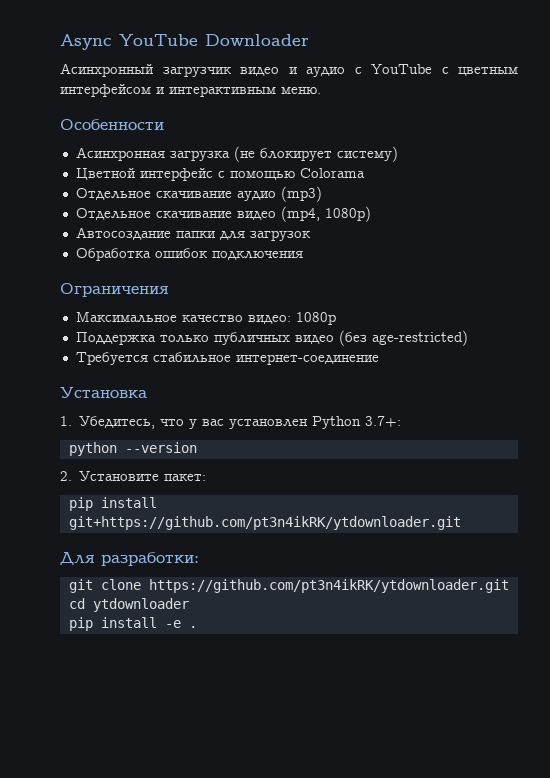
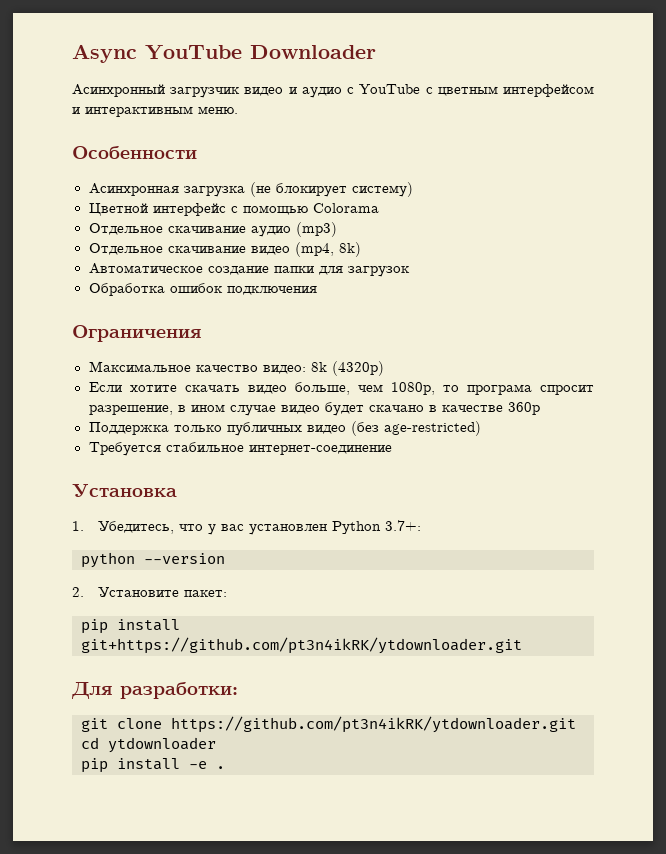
[324,206,371,222] [75,227,171,240] 1080p) // Автосоздание -> [338,242,361,257] [88,263,269,275] 8k) // Автоматическое создание
[295,312,336,325] 1080p -> [310,361,384,376] [88,382,594,395] [88,402,540,416] 8k (4320p) // Если хотите скачать видео больше, чем 1080p, то програма спросит разрешение, в ином случае видео будет скачано в качестве 360p

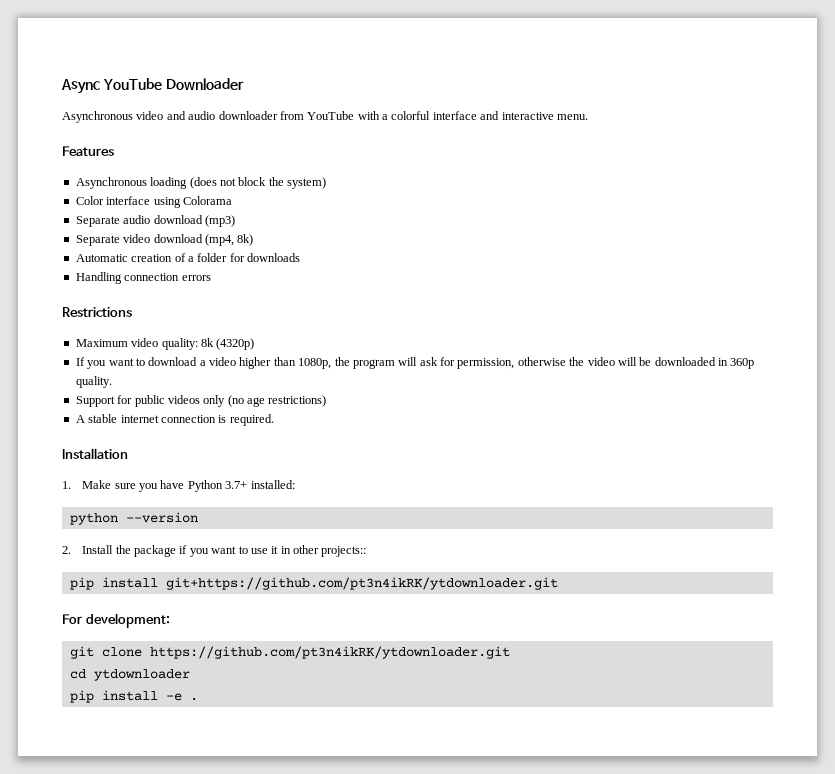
[72,84,594,98] [72,106,238,117] [72,146,197,159] [88,182,413,197] [88,203,379,216] [88,222,337,237] [88,242,361,257] [88,263,410,277] [88,283,317,296] [72,325,202,342] [88,361,384,376] [88,382,594,395] [88,402,540,416] [88,421,481,436] [88,442,392,456] [72,484,177,497] [72,520,421,535] [81,552,225,568] [72,587,227,597] Асинхронный загрузчик видео и аудио с YouTube с цветным интерфейсом и интерактивным меню. // Особенности // Асинхронная загрузка (не блокирует систему) // Цветной интерфейс с помощью Colorama // Отдельное скачивание аудио (mp3) // Отдельное скачивание видео (mp4, 8k) // Автоматическое создание папки для загрузок // Обработка ошибок подключения // Ограничения // Максимальное качество видео: 8k (4320p) // Если хотите скачать видео больше, чем 1080p, то програма спросит разрешение, в ином случае видео будет скачано в качестве 360p // Поддержка только публичных видео (без age-restricted) // Требуется стабильное интернет-соединение // Установка // 1. Убедитесь, что у вас установлен Python 3.7+: // python --version // 2. Установите пакет: -> [62,111,588,123] [62,146,114,156] [75,177,326,189] [75,196,232,208] [75,215,235,227] [75,234,254,246] [75,253,300,262] [75,272,211,284] [62,307,132,317] [75,338,255,350] [75,357,755,369] [75,376,112,388] [75,395,327,407] [75,414,274,426] [62,448,128,459] [62,480,295,492] [69,512,198,525] [62,545,367,557] Asynchronous video and audio downloader from YouTube with a colorful interface and interactive menu. // Features // Asynchronous loading (does not block the system) // Color interface using Colorama // Separate audio download (mp3) // Separate video download (mp4, 8k) // Automatic creation of a folder for downloads // Handling connection errors // Restrictions // Maximum video quality: 8k (4320p) // If you want to download a video higher than 1080p, the program will ask for permission, otherwise the video will be downloaded in 360p quality. // Support for public videos only (no age restrictions) // A stable internet connection is required. // Installation // 1. Make sure you have Python 3.7+ installed: // python --version // 2. Install the package if you want to use it in other projects::
[71,682,238,699] Для разработки: -> [62,613,170,628] For development:

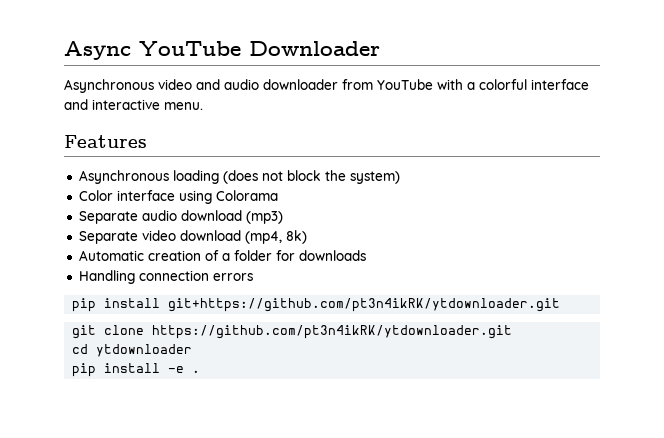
[62,307,132,317] [75,338,255,350] [75,357,755,369] [75,376,112,388] [75,395,327,407] [75,414,274,426] [62,448,128,459] [62,480,295,492] [69,512,198,525] [62,545,367,557] // Restrictions // Maximum video quality: 8k (4320p) // If you want to download a video higher than 1080p, the program will ask for permission, otherwise the video will be downloaded in 360p quality. // Support for public videos only (no age restrictions) // A stable internet connection is required. // Installation // 1. Make sure you have Python 3.7+ installed: // python --version // 2. Install the package if you want to use it in other projects:: -> (253, 277) none
[62,613,170,628] // For development: -> (561, 305) none

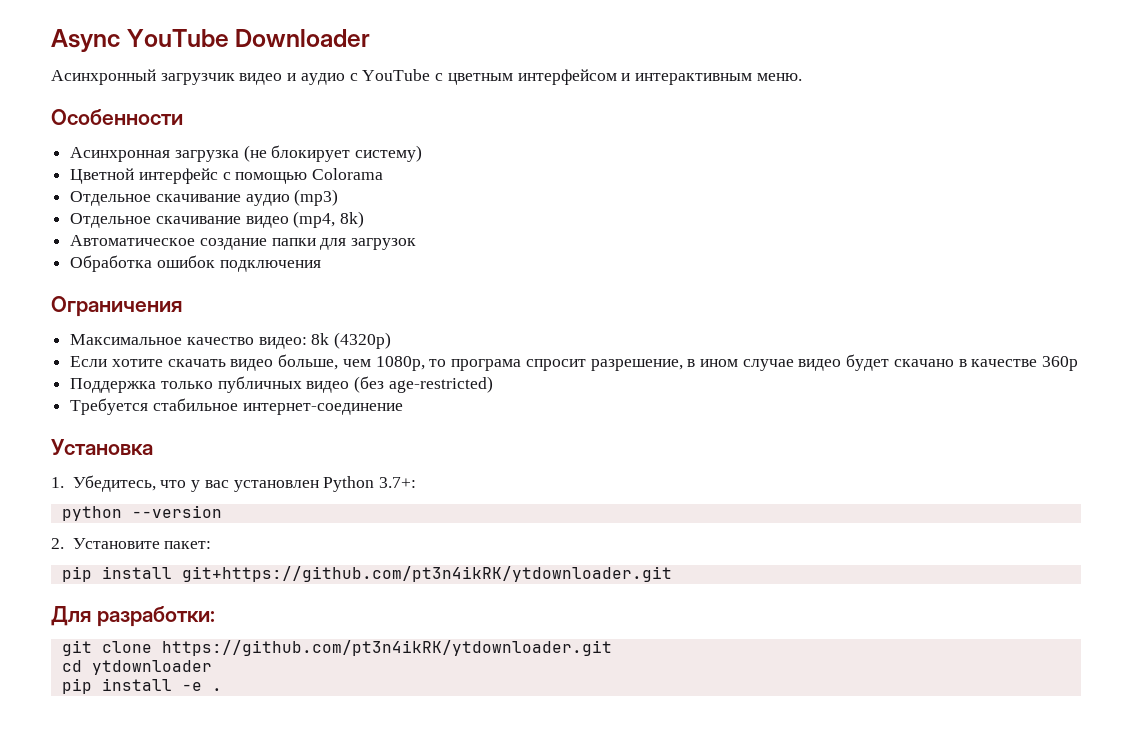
[64,79,589,93] [64,99,203,110] [64,135,147,148] [78,170,400,184] [78,190,278,204] [78,210,283,224] [78,230,307,244] [78,250,366,261] [78,270,253,284] Asynchronous video and audio downloader from YouTube with a colorful interface and interactive menu. // Features // Asynchronous loading (does not block the system) // Color interface using Colorama // Separate audio download (mp3) // Separate video download (mp4, 8k) // Automatic creation of a folder for downloads // Handling connection errors -> [51,69,802,85] [51,109,183,125] [70,145,423,162] [70,168,384,184] [70,189,339,206] [70,211,365,228] [70,235,417,250] [70,255,321,272] [51,296,182,317] [70,332,392,349] [70,354,1079,371] [70,376,493,393] [70,398,403,415] [51,439,153,455] [51,475,417,492] [61,505,222,521] [51,538,212,549] Асинхронный загрузчик видео и аудио с YouTube с цветным интерфейсом и интерактивным меню. // Особенности // Асинхронная загрузка (не блокирует систему) // Цветной интерфейс с помощью Colorama // Отдельное скачивание аудио (mp3) // Отдельное скачивание видео (mp4, 8k) // Автоматическое создание папки для загрузок // Обработка ошибок подключения // Ограничения // Максимальное качество видео: 8k (4320p) // Если хотите скачать видео больше, чем 1080p, то програма спросит разрешение, в ином случае видео будет скачано в качестве 360p // Поддержка только публичных видео (без age-restricted) // Требуется стабильное интернет-соединение // Установка // 1. Убедитесь, что у вас установлен Python 3.7+: // python --version // 2. Установите пакет:
(561, 305) none -> [51,606,215,627] // Для разработки:

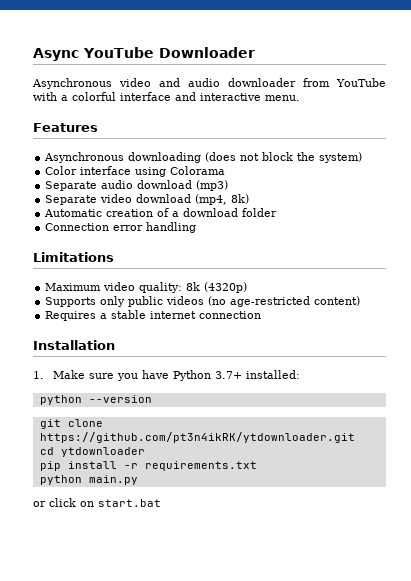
[51,69,802,85] [51,109,183,125] [70,145,423,162] [70,168,384,184] [70,189,339,206] [70,211,365,228] [70,235,417,250] [70,255,321,272] [51,296,182,317] [70,332,392,349] [70,354,1079,371] [70,376,493,393] [70,398,403,415] [51,439,153,455] [51,475,417,492] [61,505,222,521] [51,538,212,549] [61,566,672,582] [51,606,215,627] Асинхронный загрузчик видео и аудио с YouTube с цветным интерфейсом и интерактивным меню. // Особенности // Асинхронная загрузка (не блокирует систему) // Цветной интерфейс с помощью Colorama // Отдельное скачивание аудио (mp3) // Отдельное скачивание видео (mp4, 8k) // Автоматическое создание папки для загрузок // Обработка ошибок подключения // Ограничения // Максимальное качество видео: 8k (4320p) // Если хотите скачать видео больше, чем 1080p, то програма спросит разрешение, в ином случае видео будет скачано в качестве 360p // Поддержка только публичных видео (без age-restricted) // Требуется стабильное интернет-соединение // Установка // 1. Убедитесь, что у вас установлен Python 3.7+: // python --version // 2. Установите пакет: // pip install git+https://github.com/pt3n4ikRK/ytdownloader.git // Для разработки: -> [32,78,386,89] [33,92,300,101] [33,123,98,132] [44,152,363,163] [45,166,226,177] [45,180,229,191] [45,194,250,205] [44,208,278,217] [45,222,197,233] [33,252,114,262] [45,282,248,293] [45,296,361,307] [45,310,262,321] [33,340,115,350] [33,370,300,381] [39,395,152,405] Asynchronous video and audio downloader from YouTube with a colorful interface and interactive menu. // Features // Asynchronous downloading (does not block the system) // Color interface using Colorama // Separate audio download (mp3) // Separate video download (mp4, 8k) // Automatic creation of a download folder // Connection error handling // Limitations // Maximum video quality: 8k (4320p) // Supports only public videos (no age-restricted content) // Requires a stable internet connection // Installation // 1. Make sure you have Python 3.7+ installed: // python --version
[181,682,222,691] -e . -> [123,461,257,471] [39,475,138,485] [33,498,161,507] -r requirements.txt // python main.py // or click on start.bat

